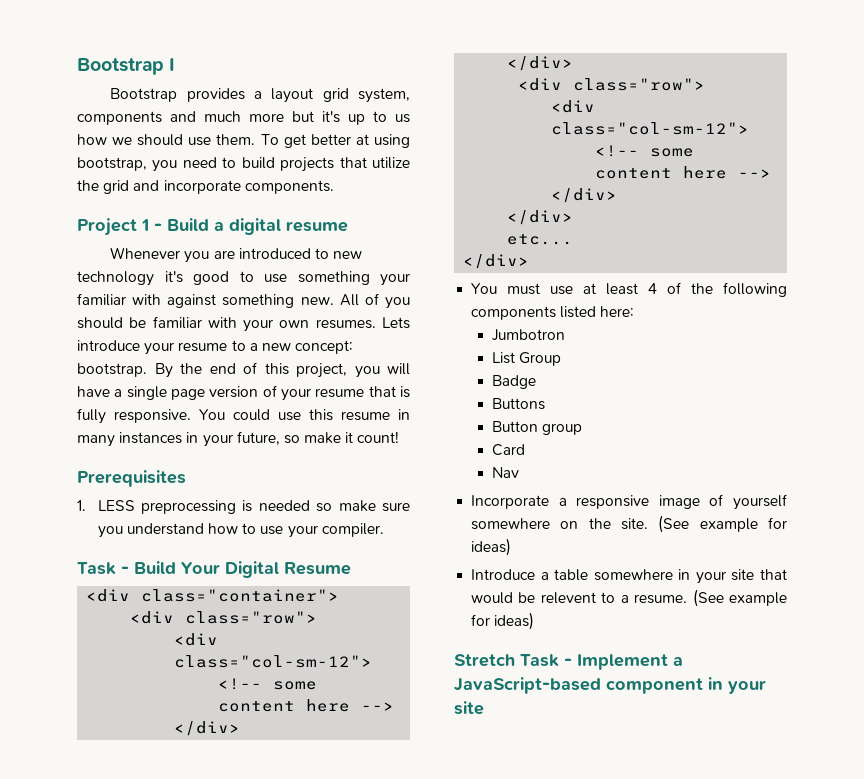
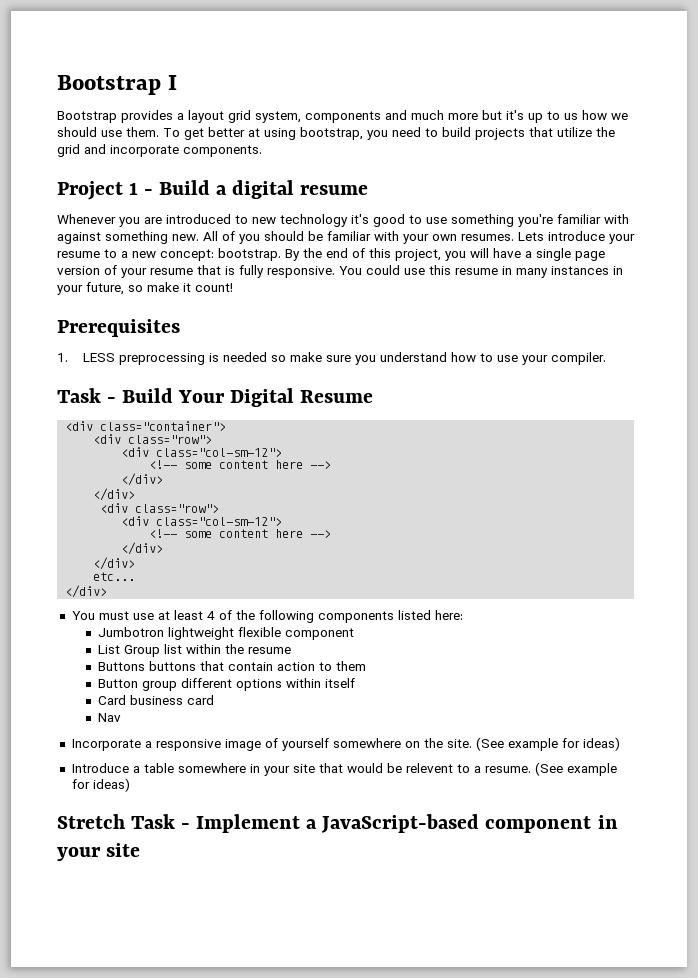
[380,273,410,286] your -> [518,214,553,227] you're
(565, 335) none -> [168,627,355,640] lightweight flexible component
[491,375,536,389] [491,398,545,410] [491,421,582,435] // Badge // Buttons // Button group -> [164,644,292,654] [98,661,367,671] [98,678,356,691] list within the resume // Buttons buttons that contain action to them // Button group different options within itself
(525, 450) none -> [130,695,215,705] business card

